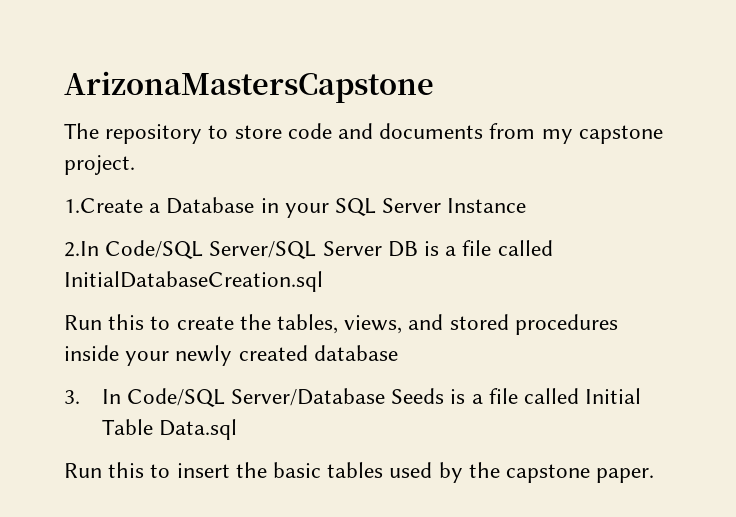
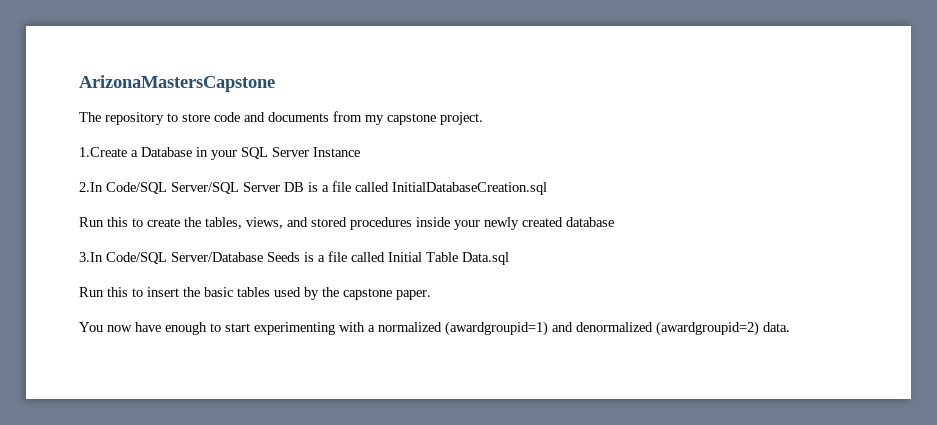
[64,389,121,404] 3. In -> [79,252,103,262] 3.In
(655, 475) none -> [79,321,790,336] // You now have enough to start experimenting with a normalized (awardgroupid=1) and denormalized (awardgroupid=2) data.

